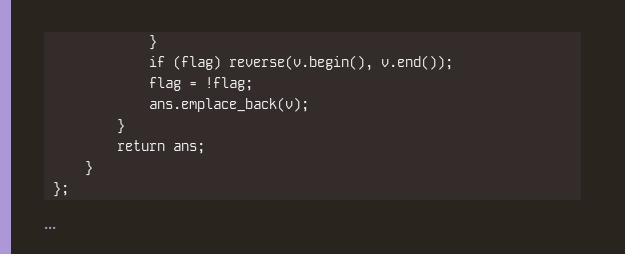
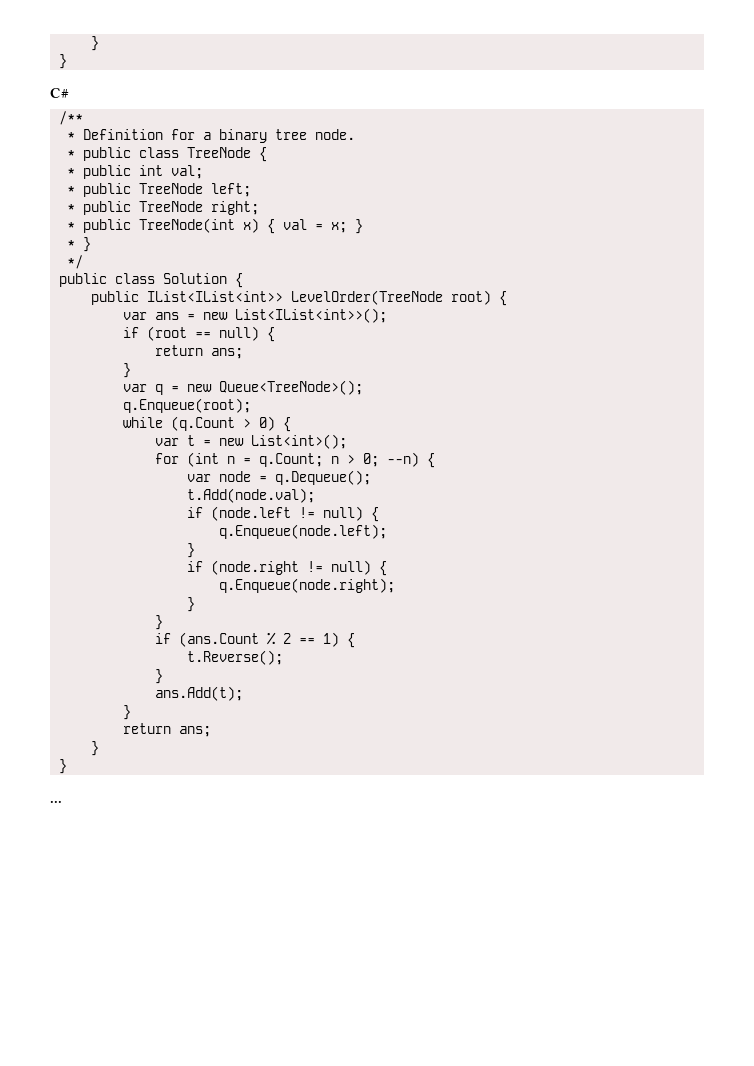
[148,35,157,50] [148,55,453,71] [148,77,253,91] [148,97,309,112] } // if (flag) reverse(v.begin(), v.end()); // flag = !flag; // ans.emplace_back(v); -> [90,36,99,51] [58,54,67,69] [50,88,69,98] [58,111,83,125] [66,129,355,143] [66,147,267,162] [66,165,203,179] [66,183,251,197] [66,201,259,215] [66,218,363,234] [66,237,91,252] [66,255,83,269] [58,273,243,288] [90,290,507,306] [122,308,387,323] [122,326,275,342] [154,345,243,359] [122,363,131,378] [122,380,363,395] [122,398,251,413] [122,416,291,432] [154,434,347,449] [154,452,435,468] [186,470,371,485] [186,488,315,503] [186,506,379,522] [218,524,387,539] [186,543,195,558] [186,560,387,576] [218,578,395,593] [186,597,195,612] [154,615,163,630] [154,632,355,648] [186,650,283,665] [154,669,163,684] [154,686,243,701] } // } // C# // /** // * Definition for a binary tree node. // * public class TreeNode { // * public int val; // * public TreeNode left; // * public TreeNode right; // * public TreeNode(int x) { val = x; } // * } // */ // public class Solution { // public IList<IList<int>> LevelOrder(TreeNode root) { // var ans = new List<IList<int>>(); // if (root == null) { // return ans; // } // var q = new Queue<TreeNode>(); // q.Enqueue(root); // while (q.Count > 0) { // var t = new List<int>(); // for (int n = q.Count; n > 0; --n) { // var node = q.Dequeue(); // t.Add(node.val); // if (node.left != null) { // q.Enqueue(node.left); // } // if (node.right != null) { // q.Enqueue(node.right); // } // } // if (ans.Count % 2 == 1) { // t.Reverse(); // } // ans.Add(t);
[52,182,69,197] }; -> [58,759,67,774] }

